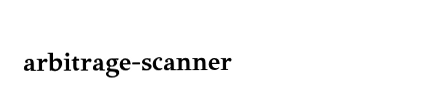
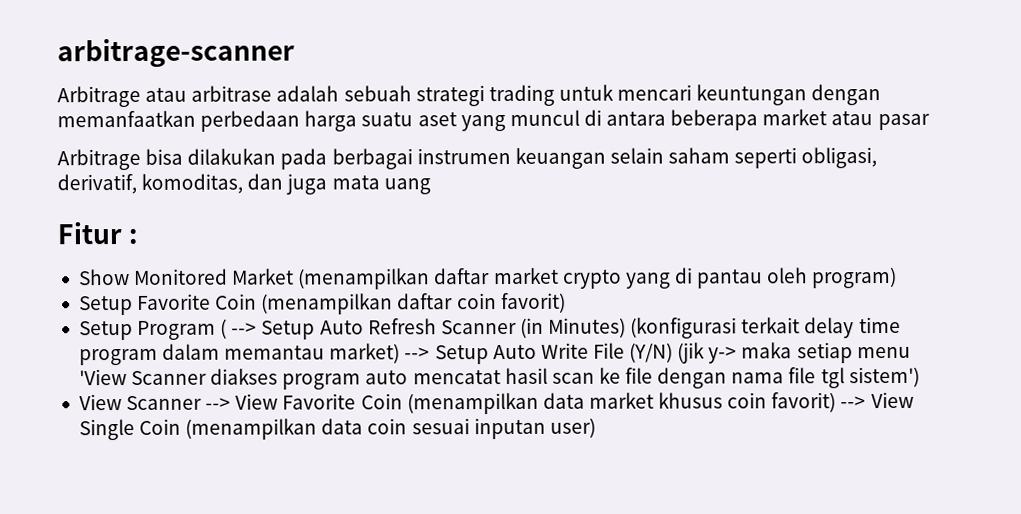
(233, 64) none -> [57,84,882,108] [57,109,930,132] [57,147,878,171] [57,173,431,195] [57,222,139,245] [78,266,898,290] [78,292,566,316] [78,316,901,341] [78,342,911,366] [78,366,920,390] [78,391,914,415] [78,417,596,441] // Arbitrage atau arbitrase adalah sebuah strategi trading untuk mencari keuntungan dengan memanfaatkan perbedaan harga suatu aset yang muncul di antara beberapa market atau pasar // Arbitrage bisa dilakukan pada berbagai instrumen keuangan selain saham seperti obligasi, derivatif, komoditas, dan juga mata uang // Fitur : // Show Monitored Market (menampilkan daftar market crypto yang di pantau oleh program) // Setup Favorite Coin (menampilkan daftar coin favorit) // Setup Program ( --> Setup Auto Refresh Scanner (in Minutes) (konfigurasi terkait delay time program dalam memantau market) --> Setup Auto Write File (Y/N) (jik y-> maka setiap menu 'View Scanner diakses program auto mencatat hasil scan ke file dengan nama file tgl sistem') // View Scanner --> View Favorite Coin (menampilkan data market khusus coin favorit) --> View Single Coin (menampilkan data coin sesuai inputan user)

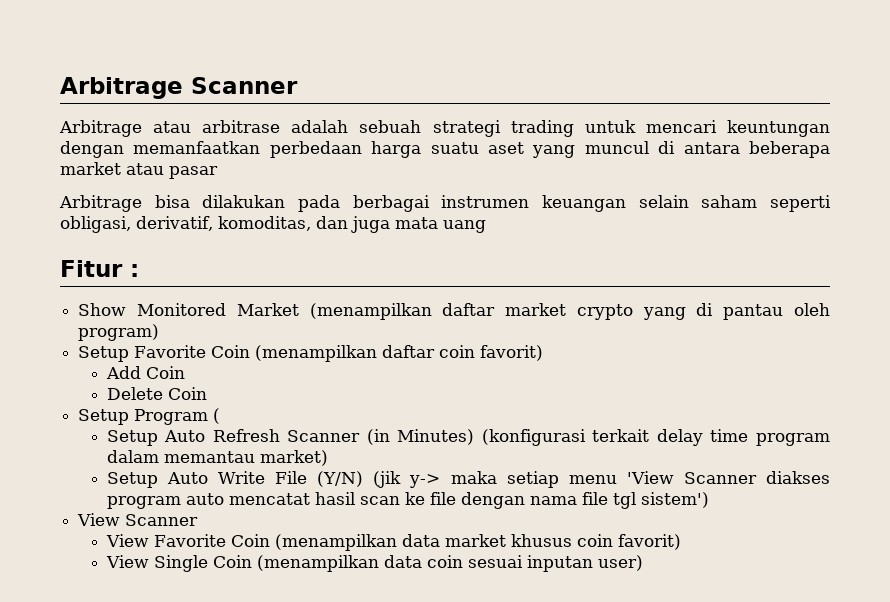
[57,38,295,68] arbitrage-scanner -> [60,77,298,99] Arbitrage Scanner
(566, 303) none -> [105,366,185,379] [106,387,207,400] // Add Coin // Delete Coin
[231,322,258,335] --> -> (221, 416) //
[404,347,431,360] --> -> (328, 458) //
[205,397,232,410] --> -> (199, 520) //
[840,396,867,409] --> -> (681, 542) //

